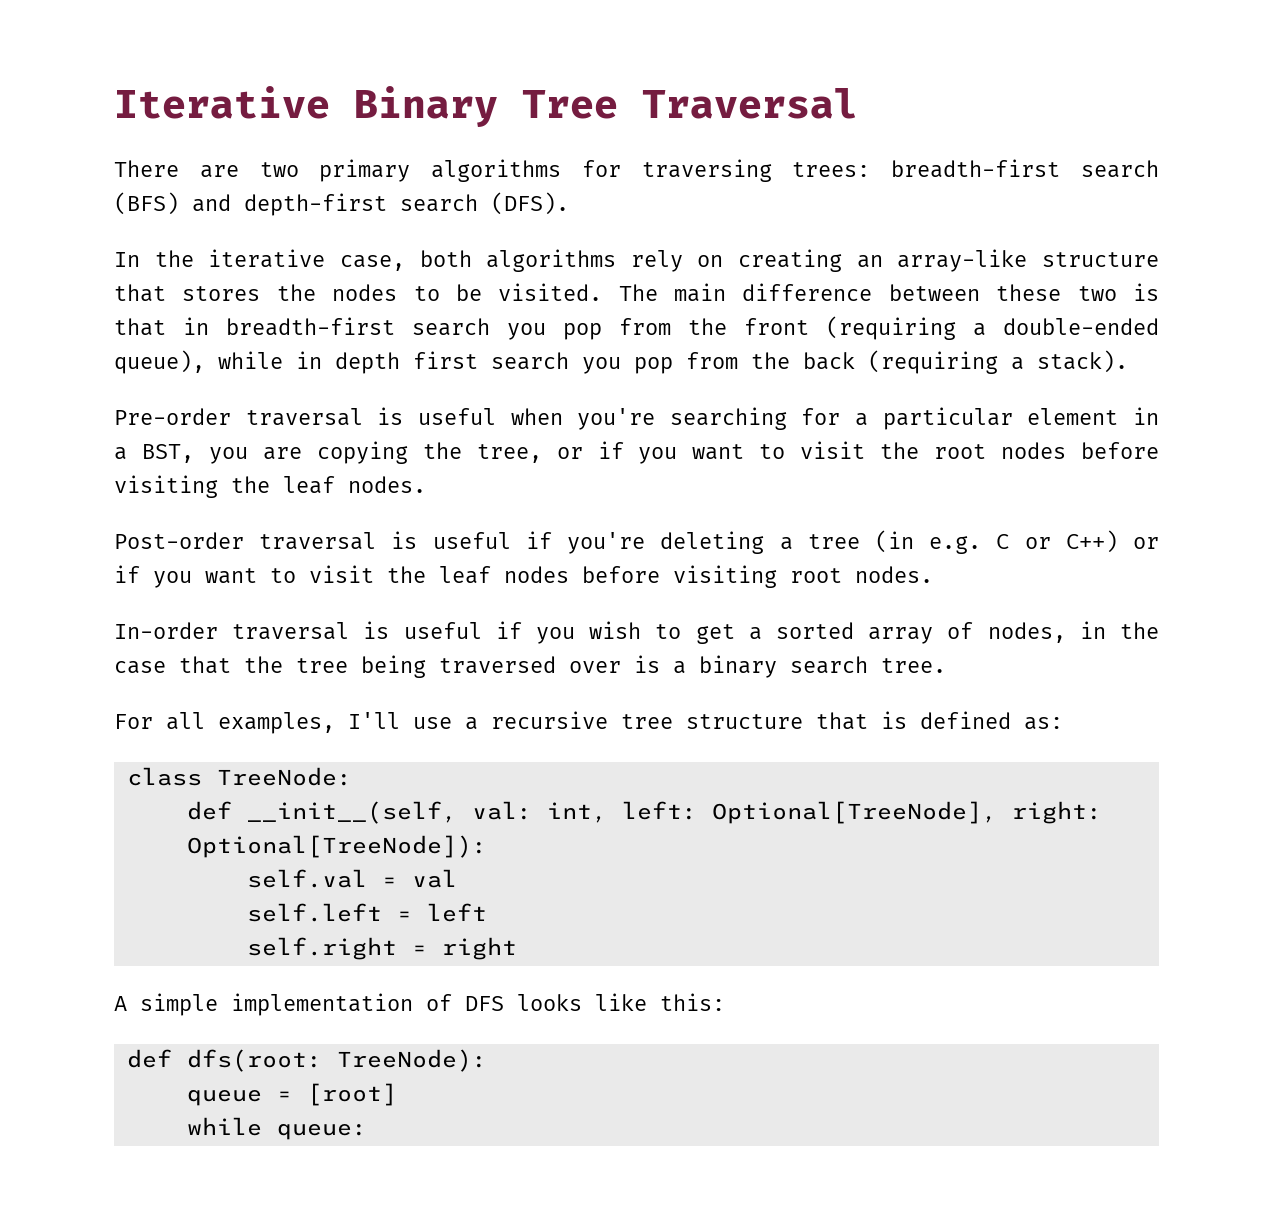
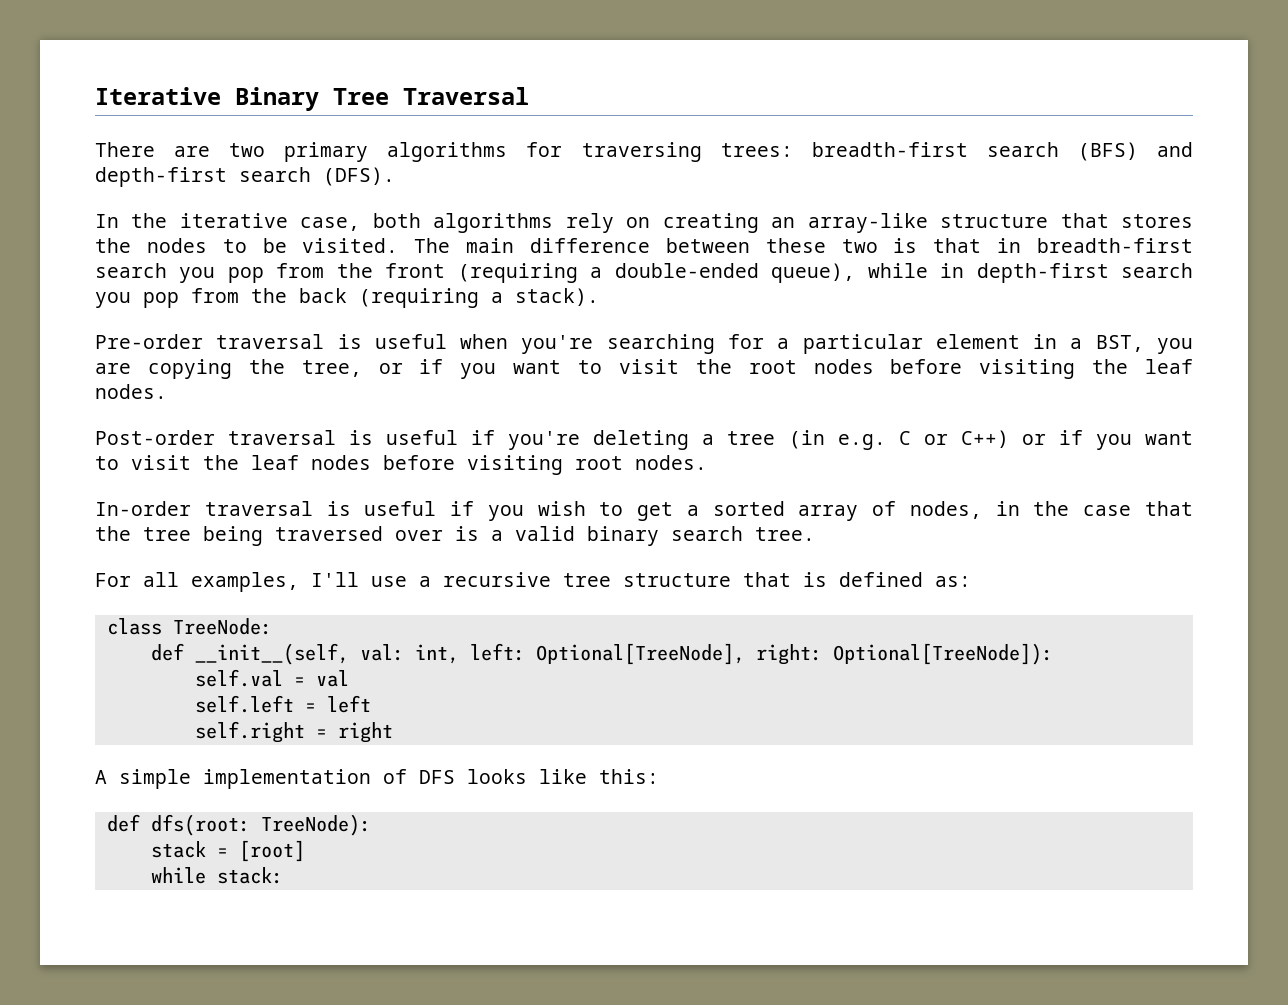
[335,351,478,374] depth first -> [976,263,1109,283] depth-first
(686, 667) none -> [515,526,575,541] valid
[186,1089,262,1106] queue -> [150,841,206,858] stack
[276,1123,367,1140] queue: -> [216,867,283,884] stack:

